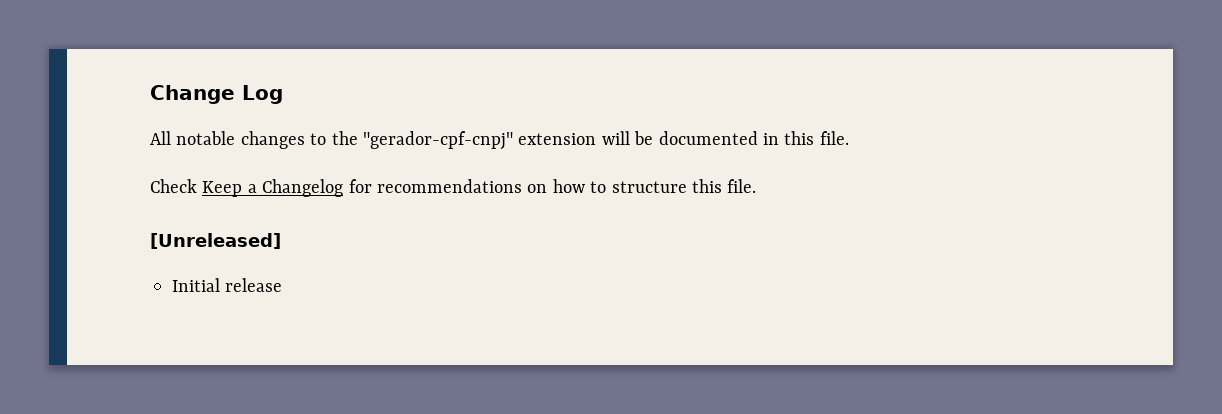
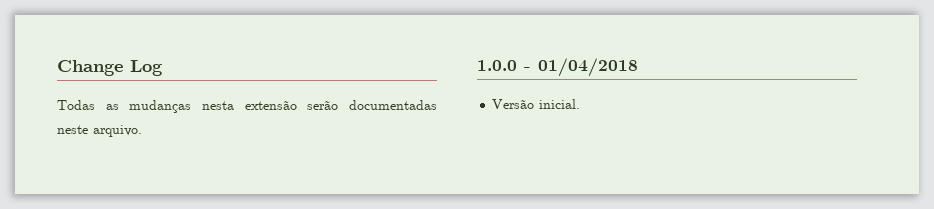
[150,131,849,150] [150,179,757,197] [150,233,281,249] [172,278,283,292] All notable changes to the "gerador-cpf-cnpj" extension will be documented in this file. // Check Keep a Changelog for recommendations on how to structure this file. // [Unreleased] // Initial release -> [57,100,437,113] [57,125,142,137] [477,58,638,77] [492,99,581,109] Todas as mudanças nesta extensão serão documentadas neste arquivo. // 1.0.0 - 01/04/2018 // Versão inicial.

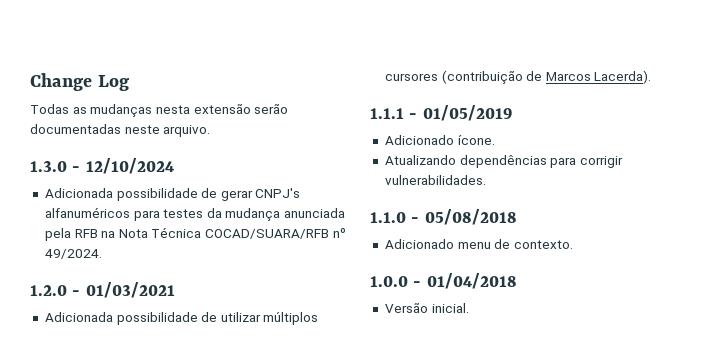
(142, 131) none -> [30,158,174,174] [44,188,301,201] [44,207,346,221] [44,227,346,241] [44,249,102,259] [30,282,175,298] [44,312,319,325] [384,70,652,84] [370,105,513,121] [384,135,495,145] [384,155,623,168] [384,175,486,185] [370,209,517,225] [384,239,573,249] // 1.3.0 - 12/10/2024 // Adicionada possibilidade de gerar CNPJ's alfanuméricos para testes da mudança anunciada pela RFB na Nota Técnica COCAD/SUARA/RFB nº 49/2024. // 1.2.0 - 01/03/2021 // Adicionada possibilidade de utilizar múltiplos cursores (contribuição de Marcos Lacerda). // 1.1.1 - 01/05/2019 // Adicionado ícone. // Atualizando dependências para corrigir vulnerabilidades. // 1.1.0 - 05/08/2018 // Adicionado menu de contexto.

